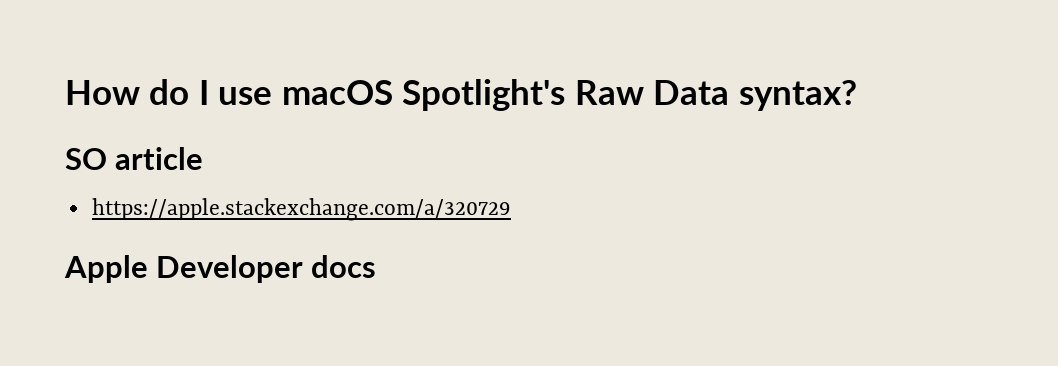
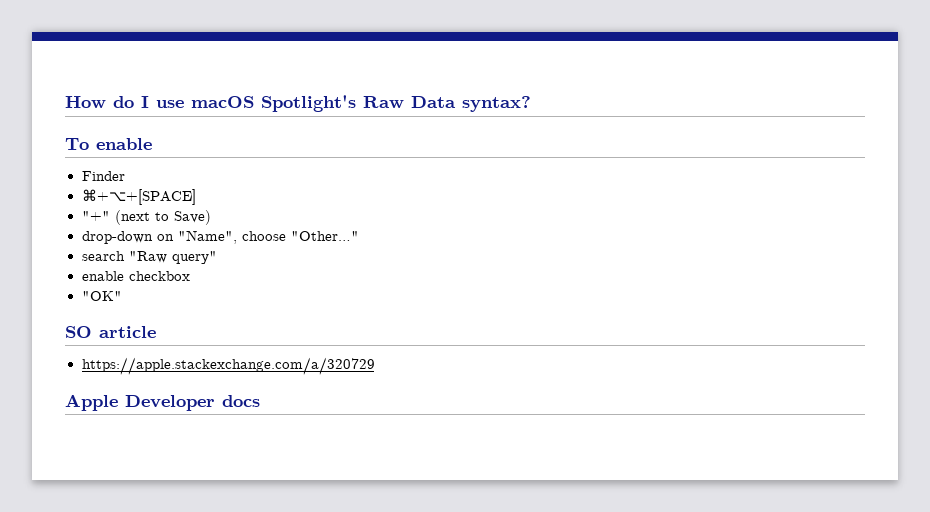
(857, 95) none -> [65,138,152,150] [81,171,125,181] [81,189,196,205] [81,210,211,225] [81,230,359,244] [81,251,217,264] [81,271,190,281] [81,291,122,301] // To enable // Finder // ⌘+⌥+[SPACE] // "+" (next to Save) // drop-down on "Name", choose "Other…" // search "Raw query" // enable checkbox // "OK"

